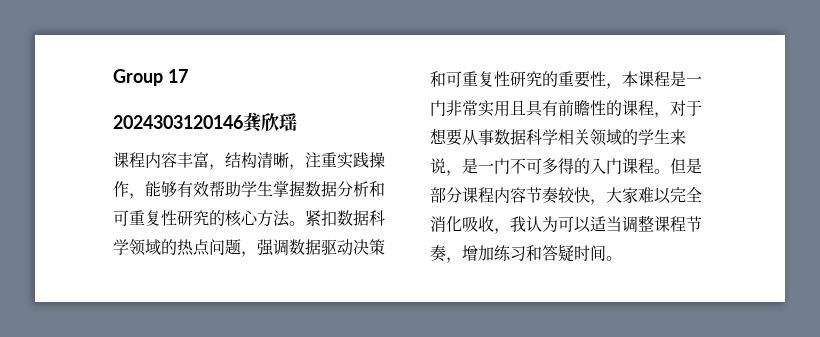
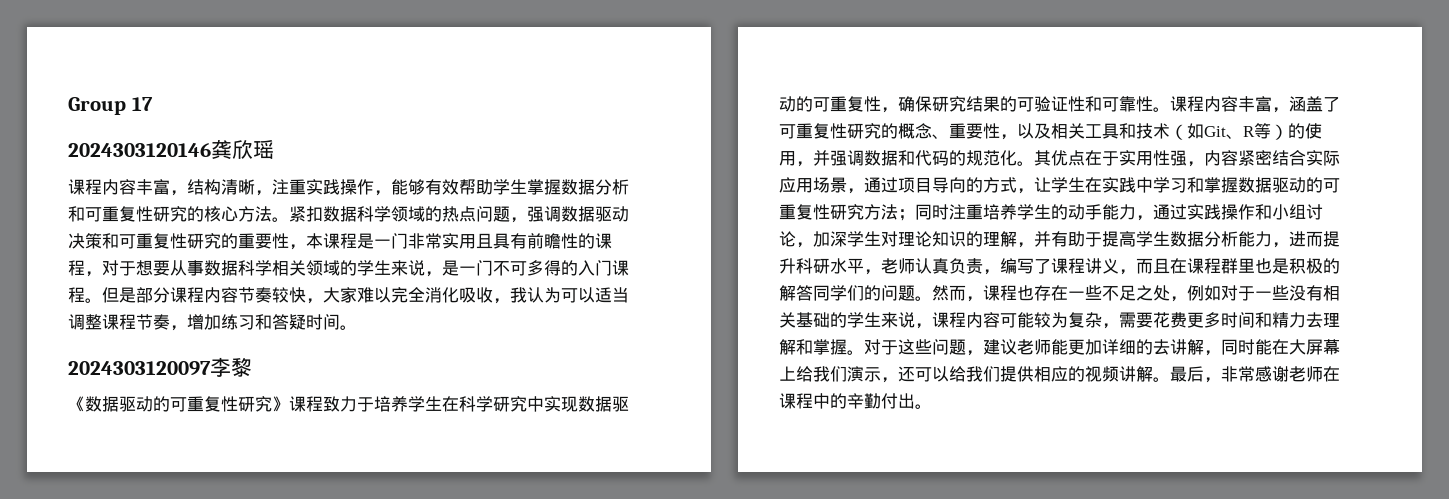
(622, 258) none -> [68,357,252,377] [68,396,629,412] [779,96,1340,113] [779,123,1322,140] [779,150,1340,167] [779,177,1340,194] [779,204,1323,221] [779,231,1340,248] [779,258,1340,275] [779,285,1340,302] [779,312,1340,329] [779,339,1340,356] [779,366,1340,383] [779,393,932,409] // 2024303120097李黎 // 《数据驱动的可重复性研究》课程致力于培养学生在科学研究中实现数据驱动的可重复性，确保研究结果的可验证性和可靠性。课程内容丰富，涵盖了可重复性研究的概念、重要性，以及相关工具和技术（如Git、R等）的使用，并强调数据和代码的规范化。其优点在于实用性强，内容紧密结合实际应用场景，通过项目导向的方式，让学生在实践中学习和掌握数据驱动的可重复性研究方法；同时注重培养学生的动手能力，通过实践操作和小组讨论，加深学生对理论知识的理解，并有助于提高学生数据分析能力，进而提升科研水平，老师认真负责，编写了课程讲义，而且在课程群里也是积极的解答同学们的问题。然而，课程也存在一些不足之处，例如对于一些没有相关基础的学生来说，课程内容可能较为复杂，需要花费更多时间和精力去理解和掌握。对于这些问题，建议老师能更加详细的去讲解，同时能在大屏幕上给我们演示，还可以给我们提供相应的视频讲解。最后，非常感谢老师在课程中的辛勤付出。

